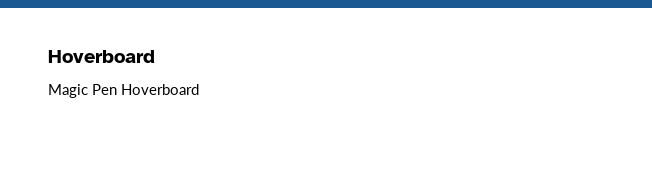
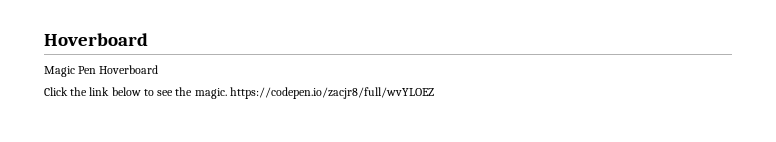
(199, 89) none -> [44,87,434,99] // Click the link below to see the magic. https://codepen.io/zacjr8/full/wvYLOEZ

